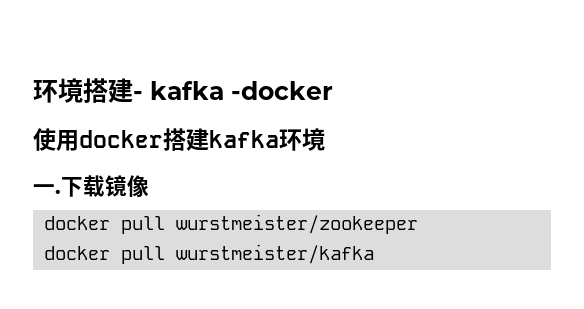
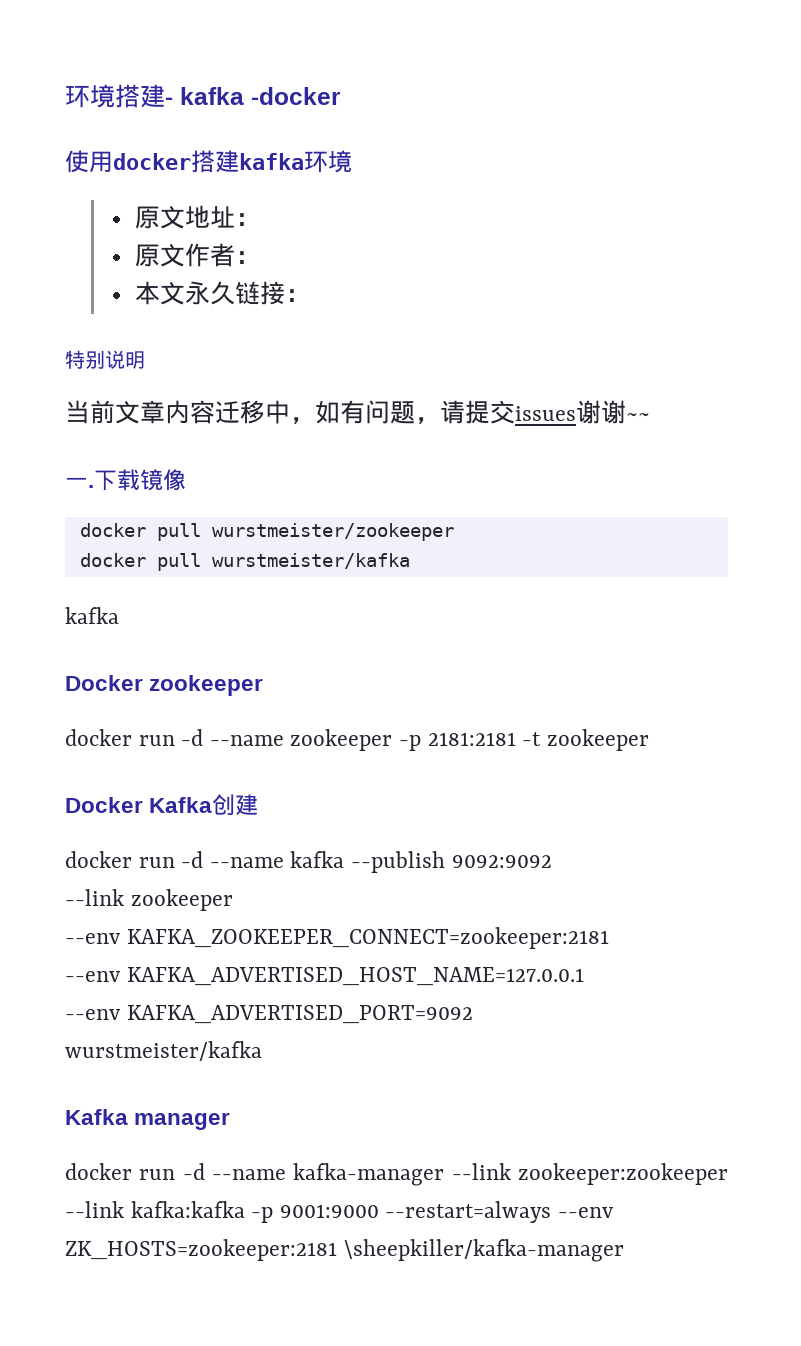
(325, 139) none -> [134,205,260,229] [134,243,260,267] [134,281,310,305] [65,350,145,369] [65,400,650,425] // 原文地址： // 原文作者： // 本文永久链接： // 特别说明 // 当前文章内容迁移中，如有问题，请提交issues谢谢~~
(374, 254) none -> [65,607,119,624] [65,675,264,696] [65,729,649,751] [65,794,259,816] [65,851,552,873] [65,889,233,911] [65,927,609,949] [65,967,584,986] [65,1005,473,1024] [65,1041,262,1061] [65,1109,231,1130] [65,1163,728,1186] [65,1201,615,1223] [65,1239,624,1262] // kafka // Docker zookeeper // docker run -d --name zookeeper -p 2181:2181 -t zookeeper // Docker Kafka创建 // docker run -d --name kafka --publish 9092:9092 // --link zookeeper // --env KAFKA_ZOOKEEPER_CONNECT=zookeeper:2181 // --env KAFKA_ADVERTISED_HOST_NAME=127.0.0.1 // --env KAFKA_ADVERTISED_PORT=9092 // wurstmeister/kafka // Kafka manager // docker run -d --name kafka-manager --link zookeeper:zookeeper --link kafka:kafka -p 9001:9000 --restart=always --env ZK_HOSTS=zookeeper:2181 \sheepkiller/kafka-manager

